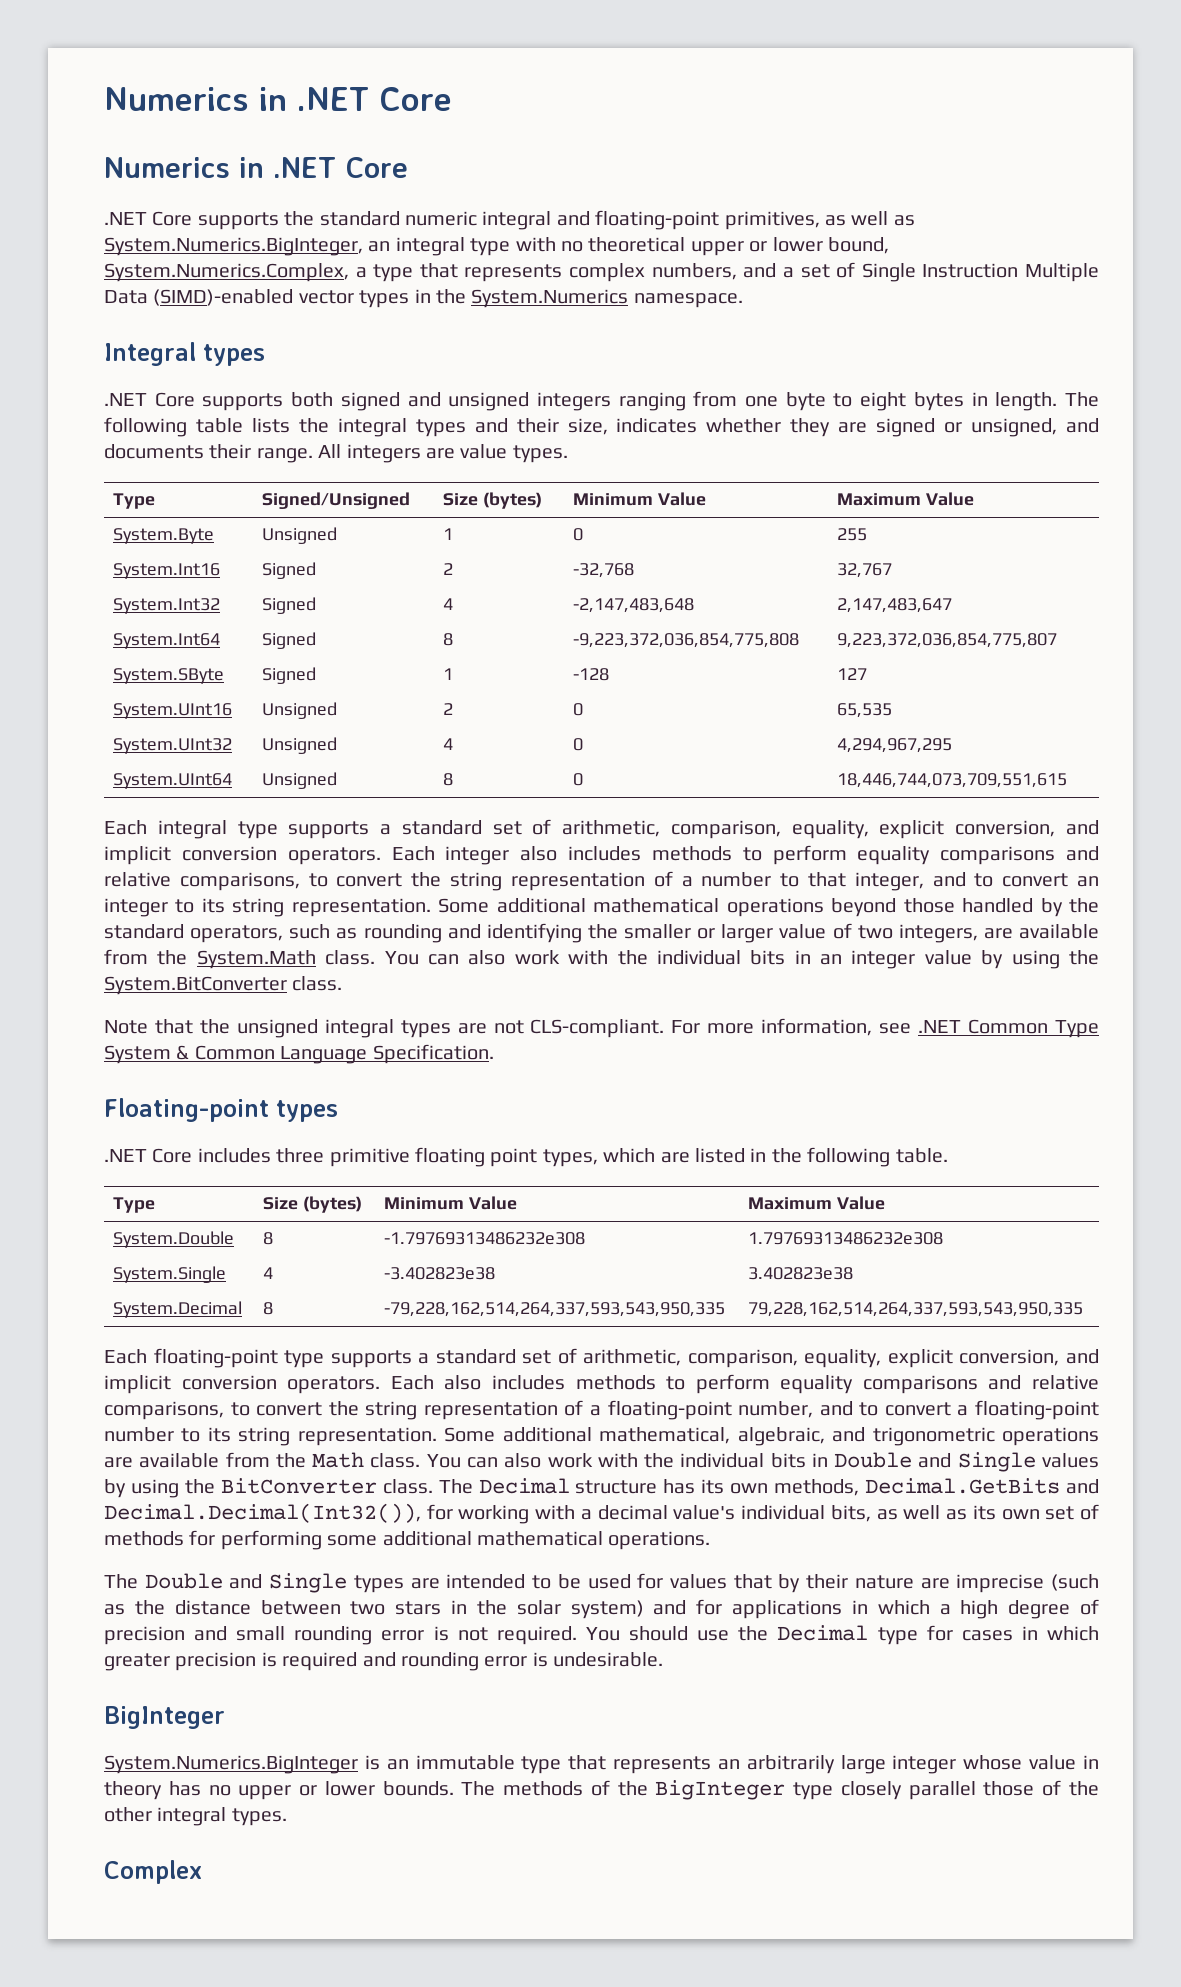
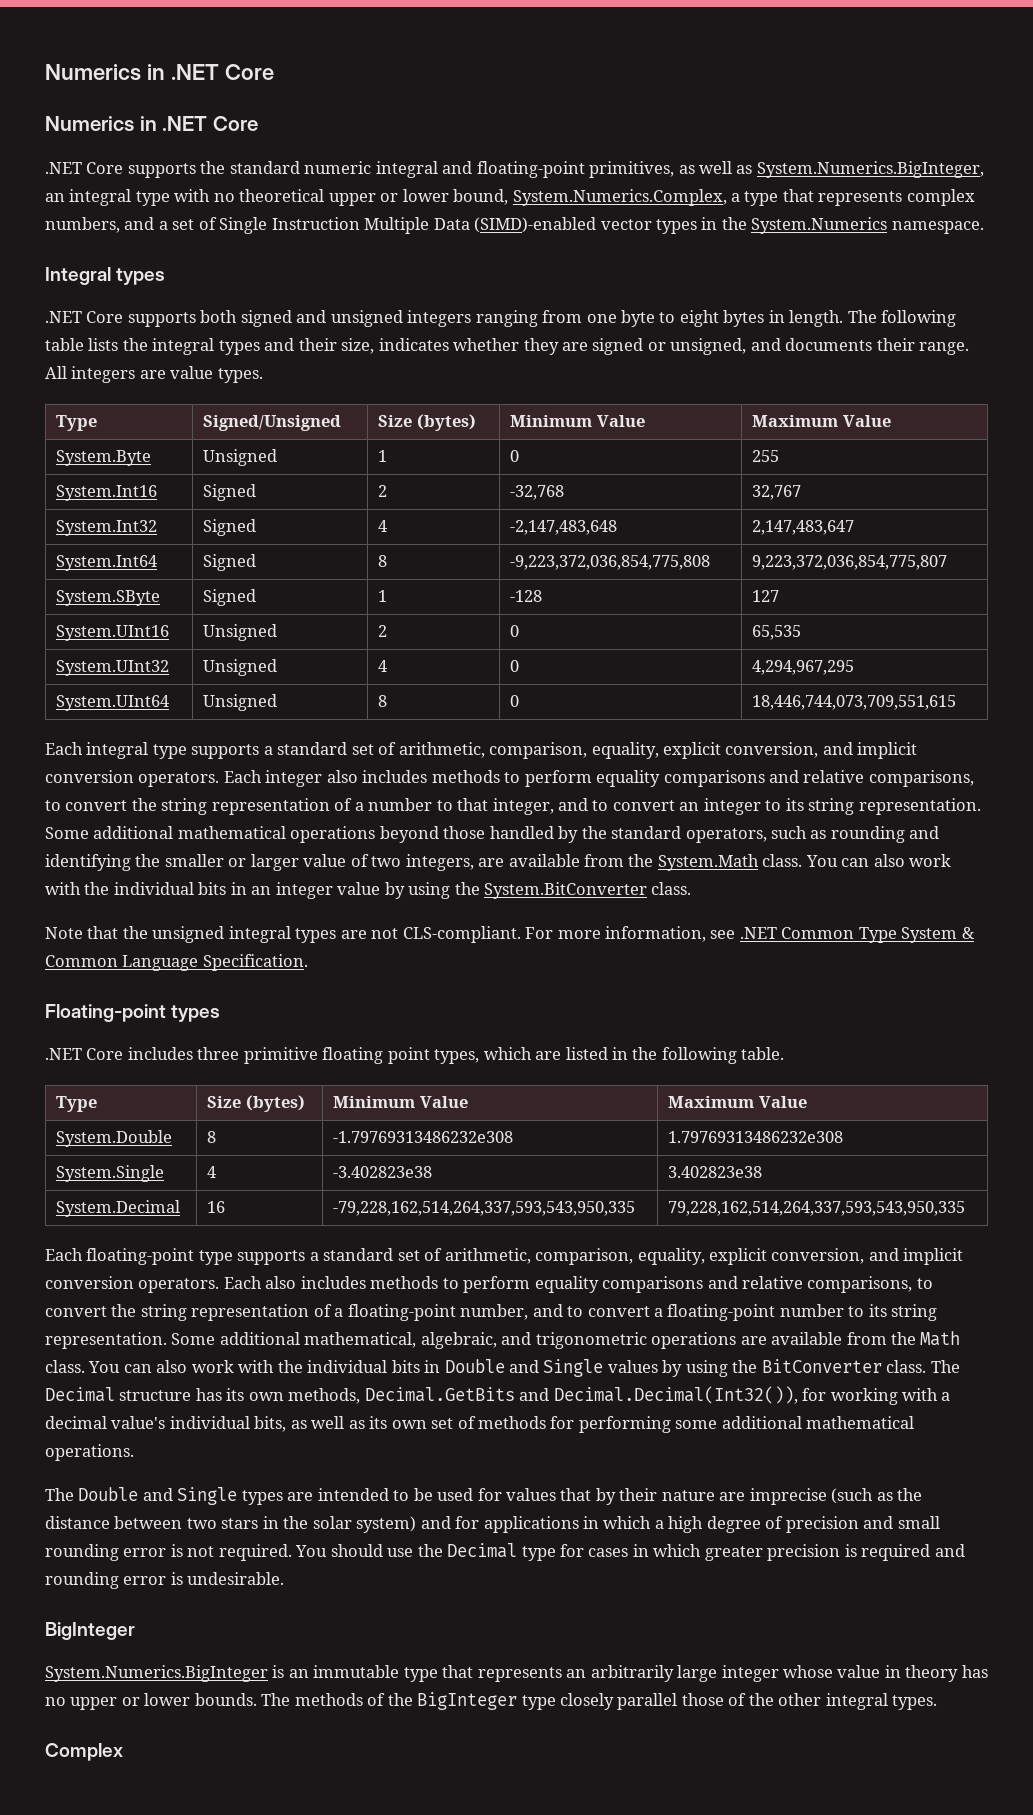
[263,1302,274,1315] 8 -> [207,1201,226,1213] 16

